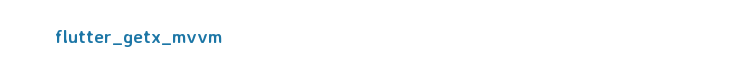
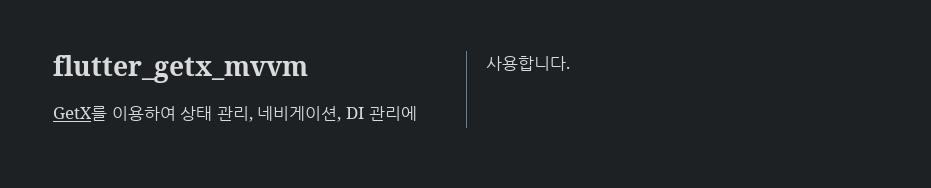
(222, 38) none -> [53,106,417,122] [486,56,570,71] // GetX를 이용하여 상태 관리, 네비게이션, DI 관리에 사용합니다.

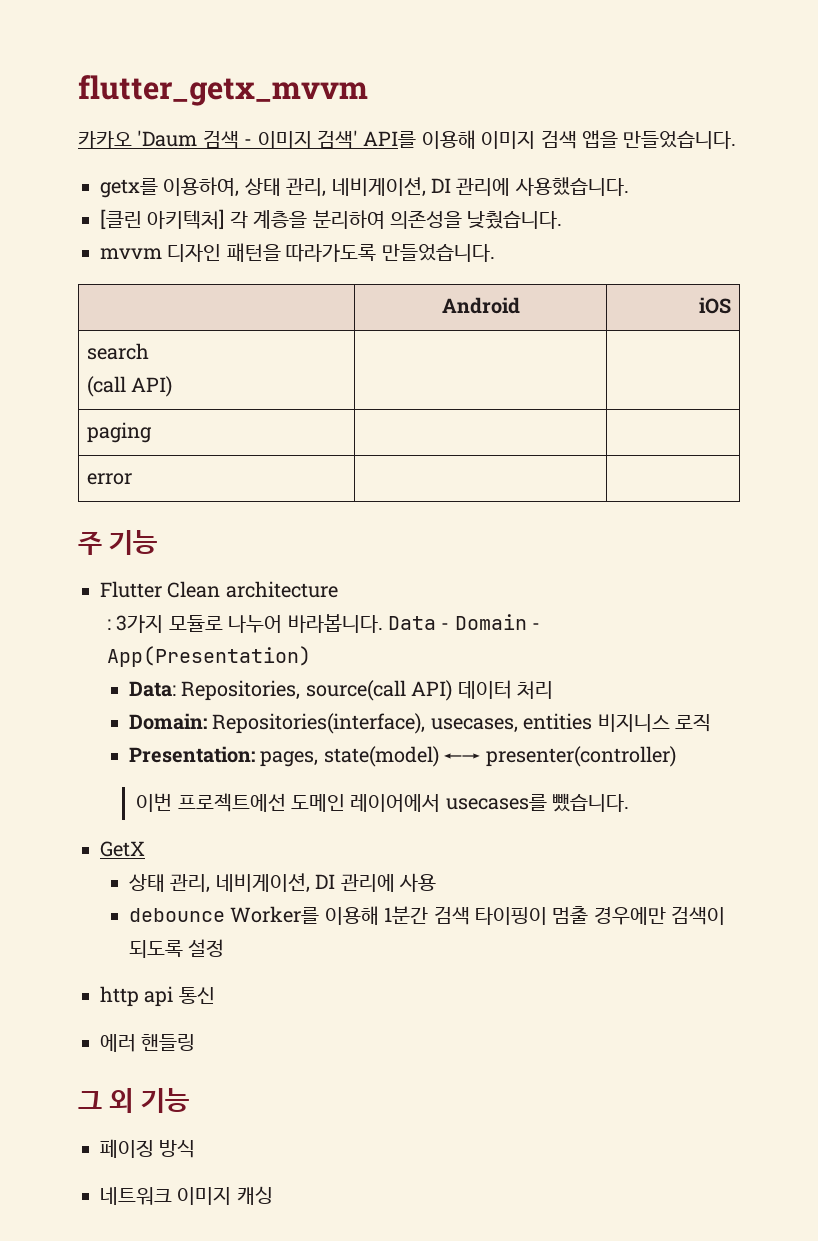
[53,106,417,122] [486,56,570,71] GetX를 이용하여 상태 관리, 네비게이션, DI 관리에 사용합니다. -> [78,130,737,149] [100,177,629,198] [100,209,563,230] [100,243,495,262] [441,297,520,314] [699,297,732,314] [86,343,149,360] [86,376,173,397] [86,422,152,443] [86,473,132,485] [78,530,158,555] [100,581,338,598] [107,614,541,633] [107,646,312,667] [129,680,553,701] [129,713,711,734] [129,746,676,767] [136,793,630,812] [100,841,145,857] [129,873,437,893] [129,906,726,925] [129,939,225,958] [100,986,215,1007] [100,1034,196,1052] [78,1088,189,1113] [100,1139,196,1158] [100,1186,273,1205] 카카오 'Daum 검색 - 이미지 검색' API를 이용해 이미지 검색 앱을 만들었습니다. // getx를 이용하여, 상태 관리, 네비게이션, DI 관리에 사용했습니다. // [클린 아키텍처] 각 계층을 분리하여 의존성을 낮췄습니다. // mvvm 디자인 패턴을 따라가도록 만들었습니다. // | Android | iOS // search // (call API) | | // paging | | // error | | // 주 기능 // Flutter Clean architecture // : 3가지 모듈로 나누어 바라봅니다. Data - Domain - App(Presentation) // Data: Repositories, source(call API) 데이터 처리 // Domain: Repositories(interface), usecases, entities 비지니스 로직 // Presentation: pages, state(model) ←→ presenter(controller) // 이번 프로젝트에선 도메인 레이어에서 usecases를 뺐습니다. // GetX // 상태 관리, 네비게이션, DI 관리에 사용 // debounce Worker를 이용해 1분간 검색 타이핑이 멈출 경우에만 검색이 되도록 설정 // http api 통신 // 에러 핸들링 // 그 외 기능 // 페이징 방식 // 네트워크 이미지 캐싱

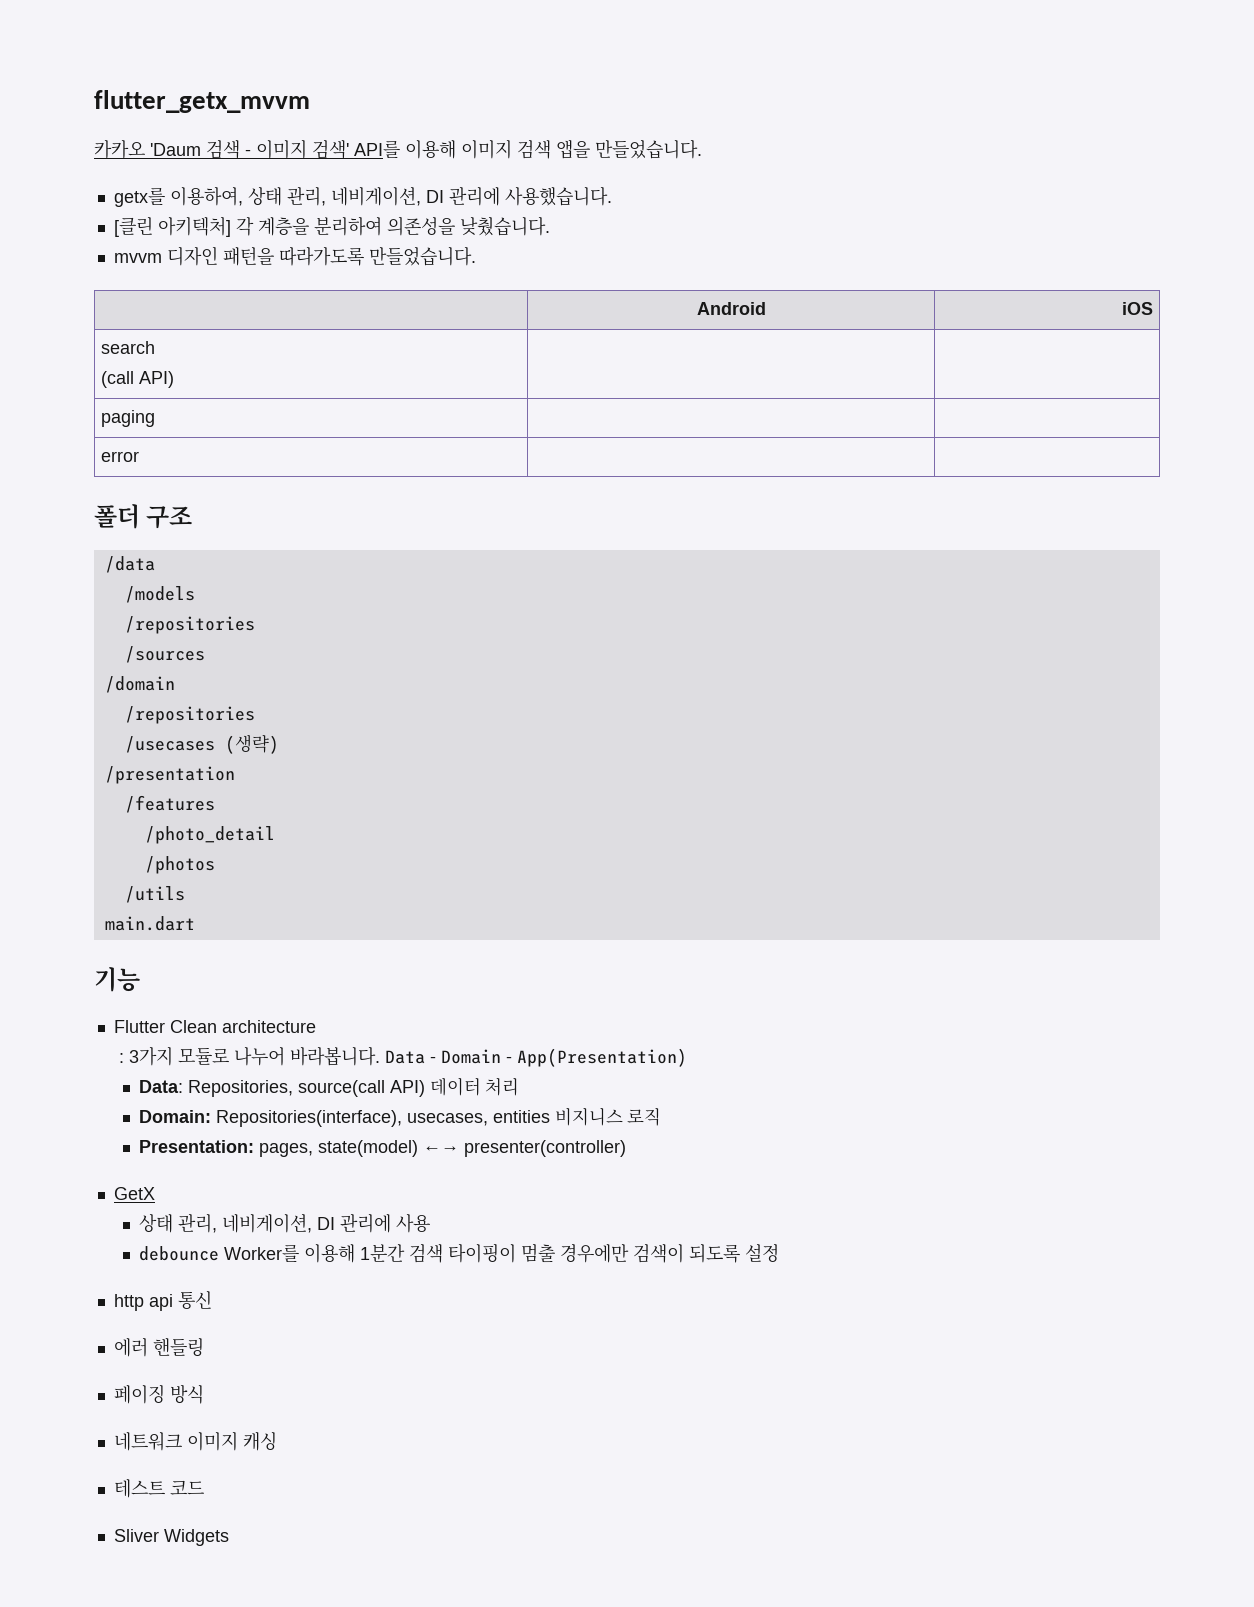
[78,531,102,555] 주 -> [94,504,193,529] [104,556,155,573] [124,586,195,603] [124,616,255,634] [124,646,205,663] [104,676,175,693] [124,706,255,724] [124,734,279,754] [104,766,235,784] [124,795,215,813] [144,826,275,844] [144,856,215,874] [124,886,185,903] [104,916,195,931] 폴더 구조 // /data // /models // /repositories // /sources // /domain // /repositories // /usecases (생략) // /presentation // /features // /photo_detail // /photos // /utils // main.dart //
[136,793,630,812] // 이번 프로젝트에선 도메인 레이어에서 usecases를 뺐습니다. -> (626, 1148) none
[78,1088,189,1113] // 그 외 기능 -> (204, 1347) none
(273, 1195) none -> [113,1479,204,1498] [113,1529,229,1546] // 테스트 코드 // Sliver Widgets

